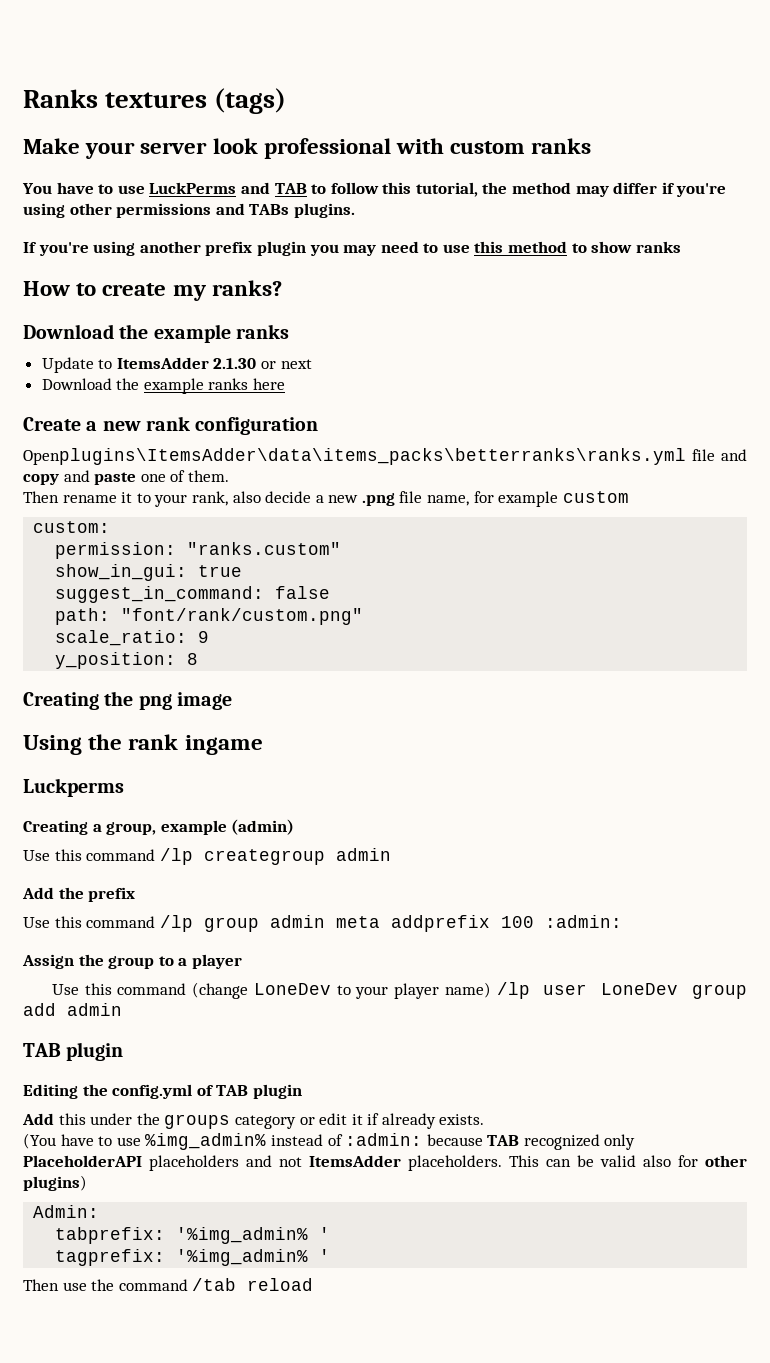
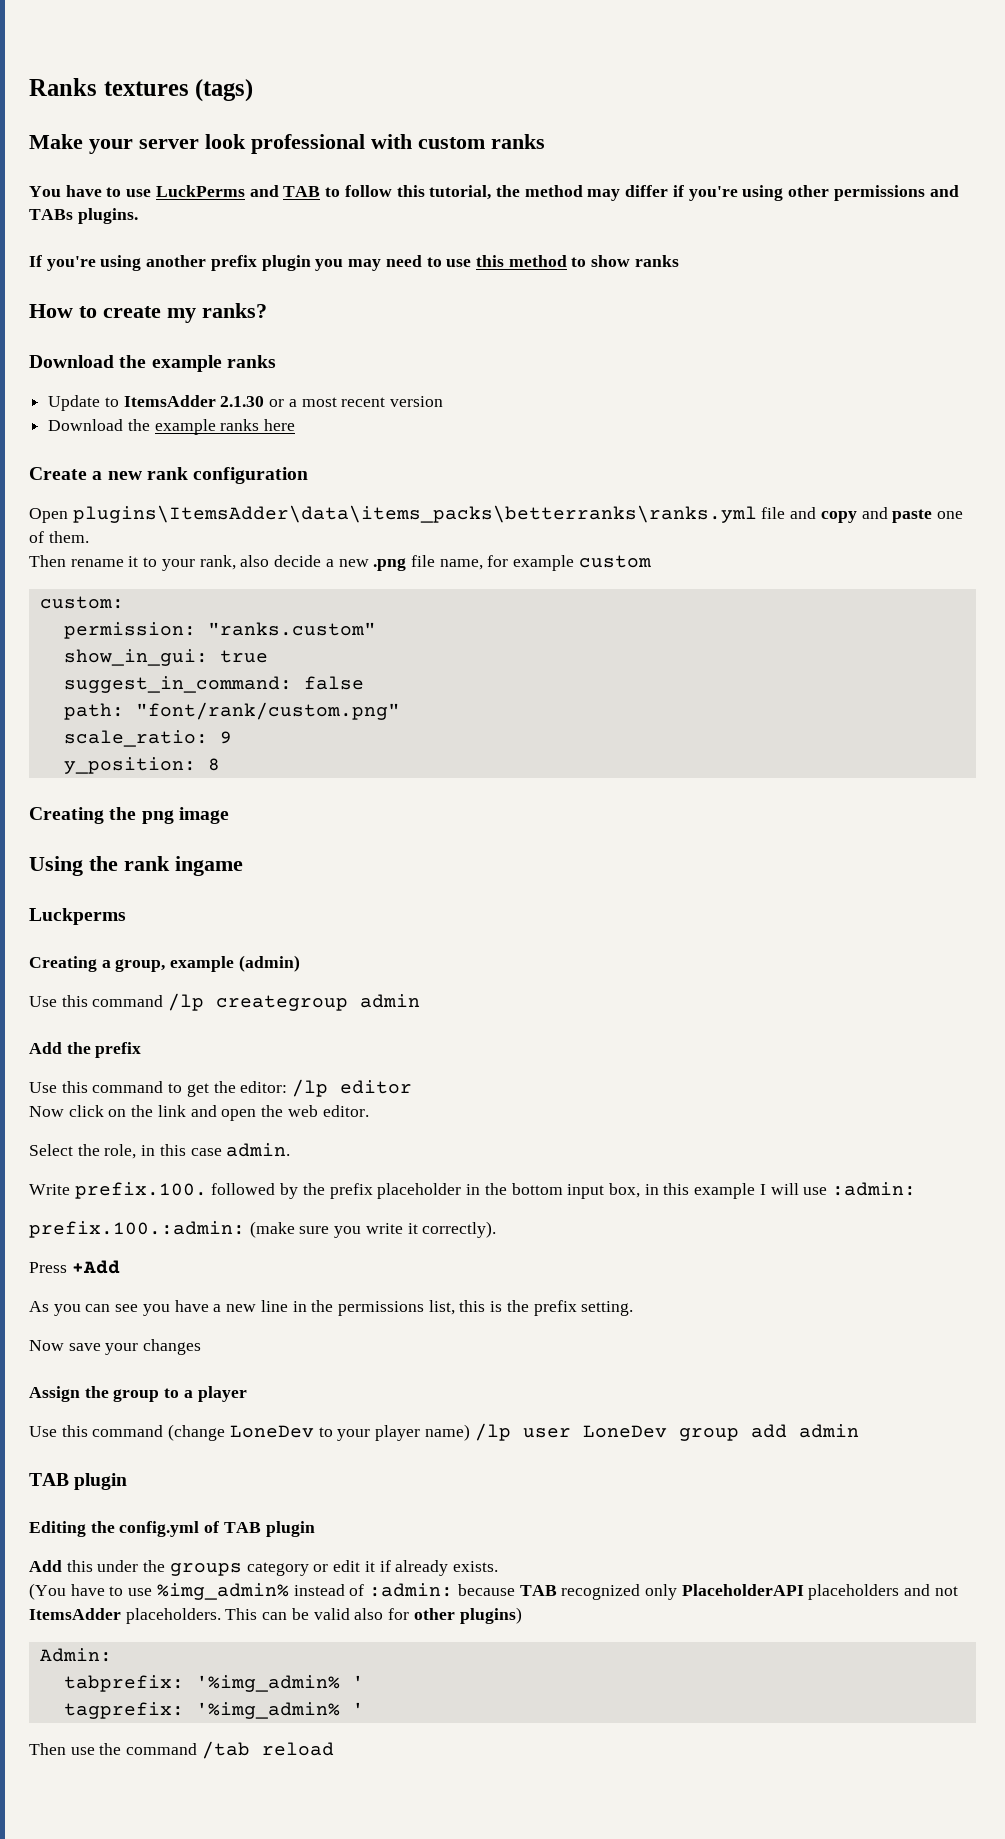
[280,359,312,369] next -> [288,396,444,407] a most recent version
[23,448,686,465] Openplugins\ItemsAdder\data\items_packs\betterranks\ranks.yml -> [29,505,757,523] Open plugins\ItemsAdder\data\items_packs\betterranks\ranks.yml
[159,915,622,932] /lp group admin meta addprefix 100 :admin: -> [168,1079,413,1097] [29,1105,369,1121] [29,1143,291,1159] [29,1182,917,1199] [29,1221,497,1238] [29,1260,120,1274] [29,1300,634,1316] [29,1339,202,1355] to get the editor: /lp editor // Now click on the link and open the web editor. // Select the role, in this case admin. // Write prefix.100. followed by the prefix placeholder in the bottom input box, in this example I will use :admin: // prefix.100.:admin: (make sure you write it correctly). // Press +Add // As you can see you have a new line in the permissions list, this is the prefix setting. // Now save your changes

